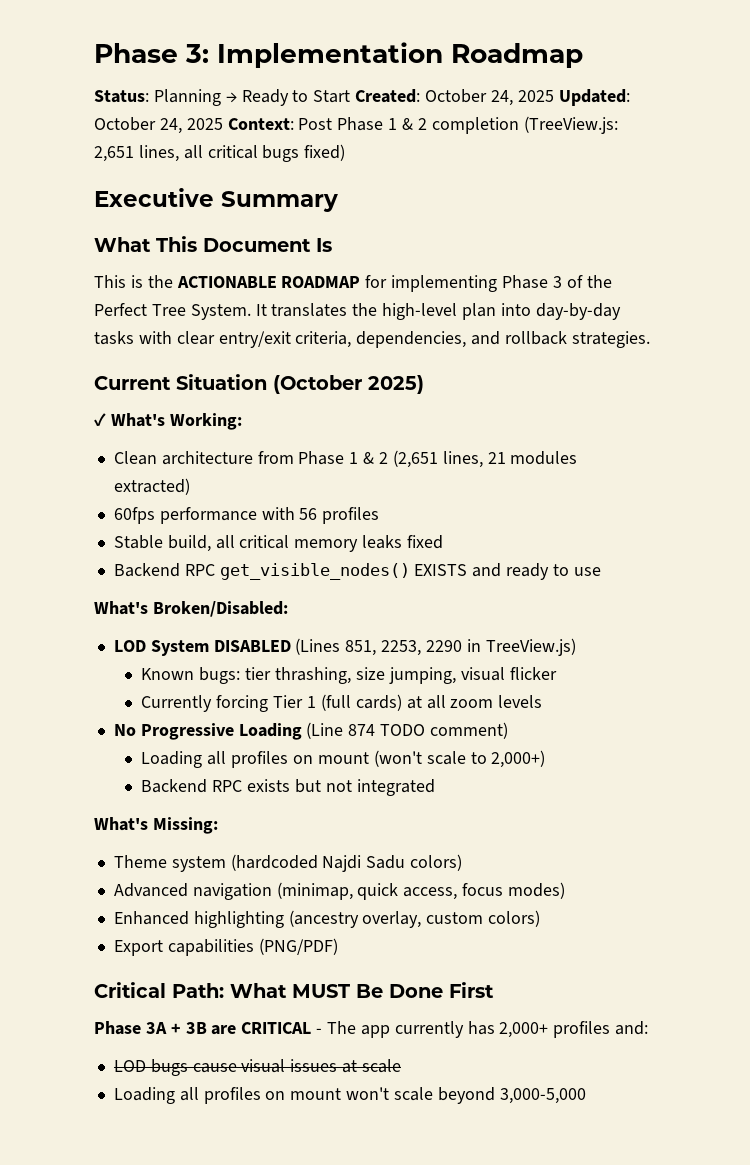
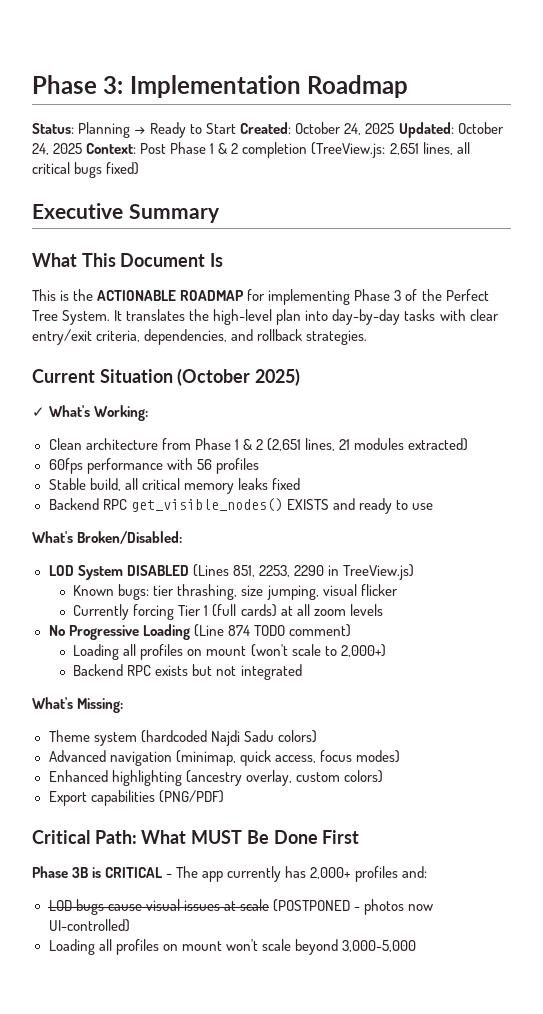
[145,1022,237,1035] 3A + 3B are -> [72,867,102,878] 3B is
(401, 1066) none -> [272,899,434,915] [48,919,130,932] (POSTPONED - photos now UI-controlled)

